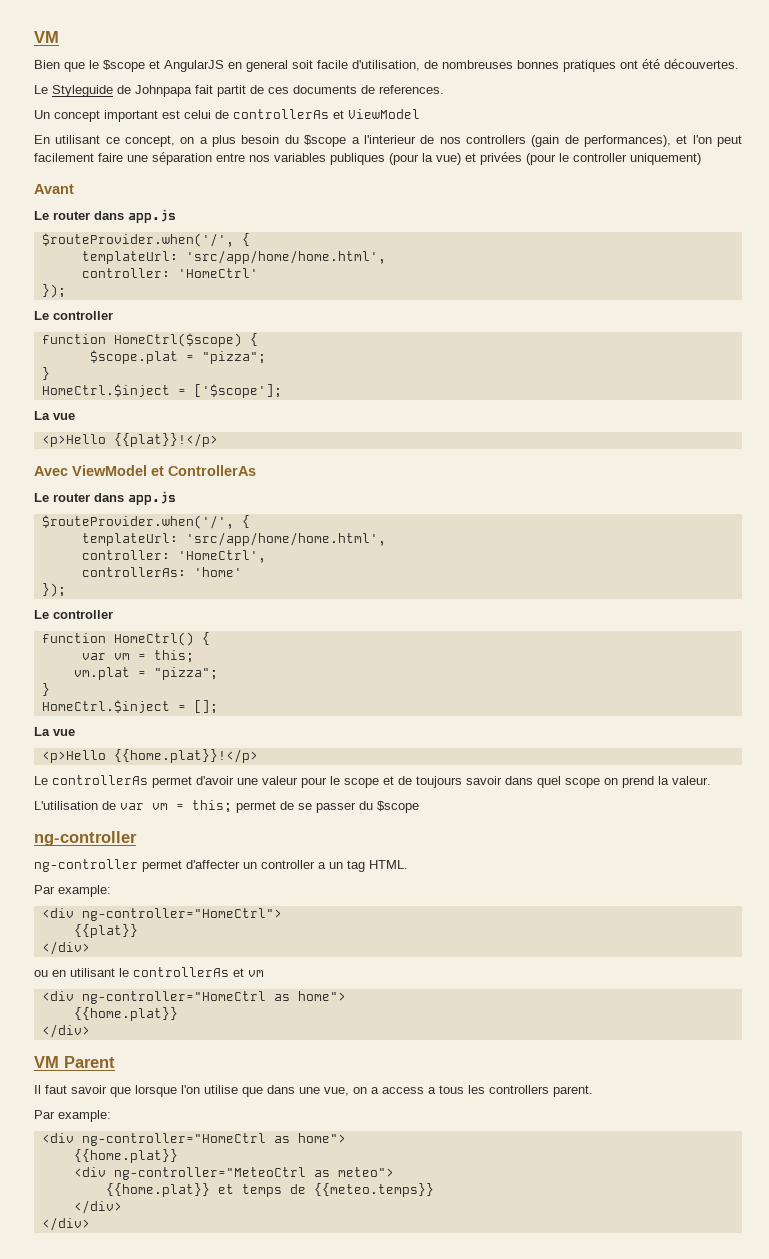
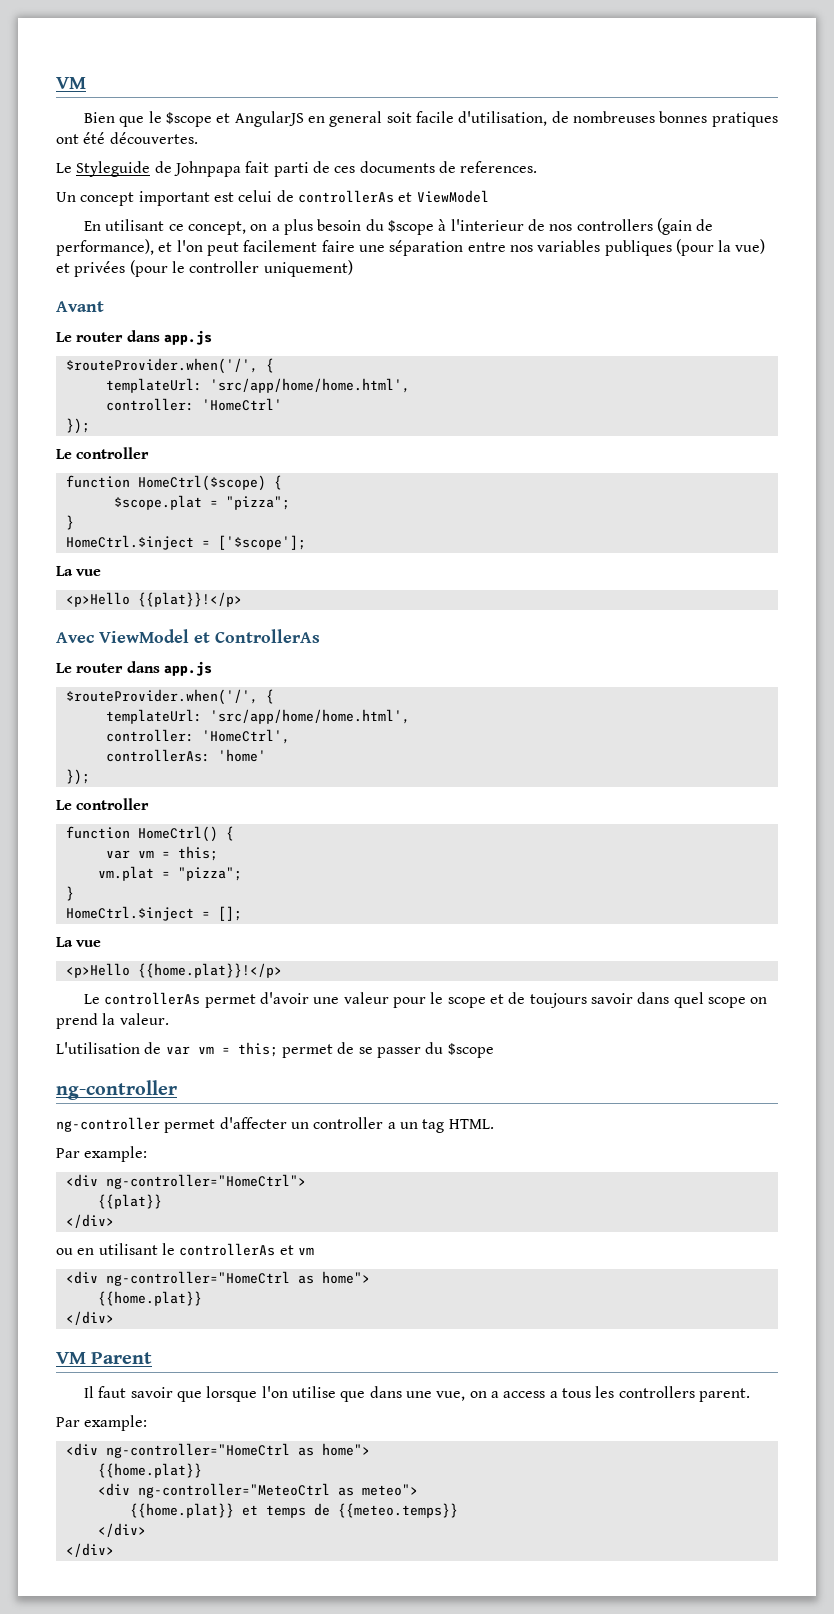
[217,85,246,97] partit -> [273,162,309,177] parti
[351,137,360,144] a -> [438,219,447,231] à
[583,135,671,147] performances), -> [56,239,154,256] performance),

